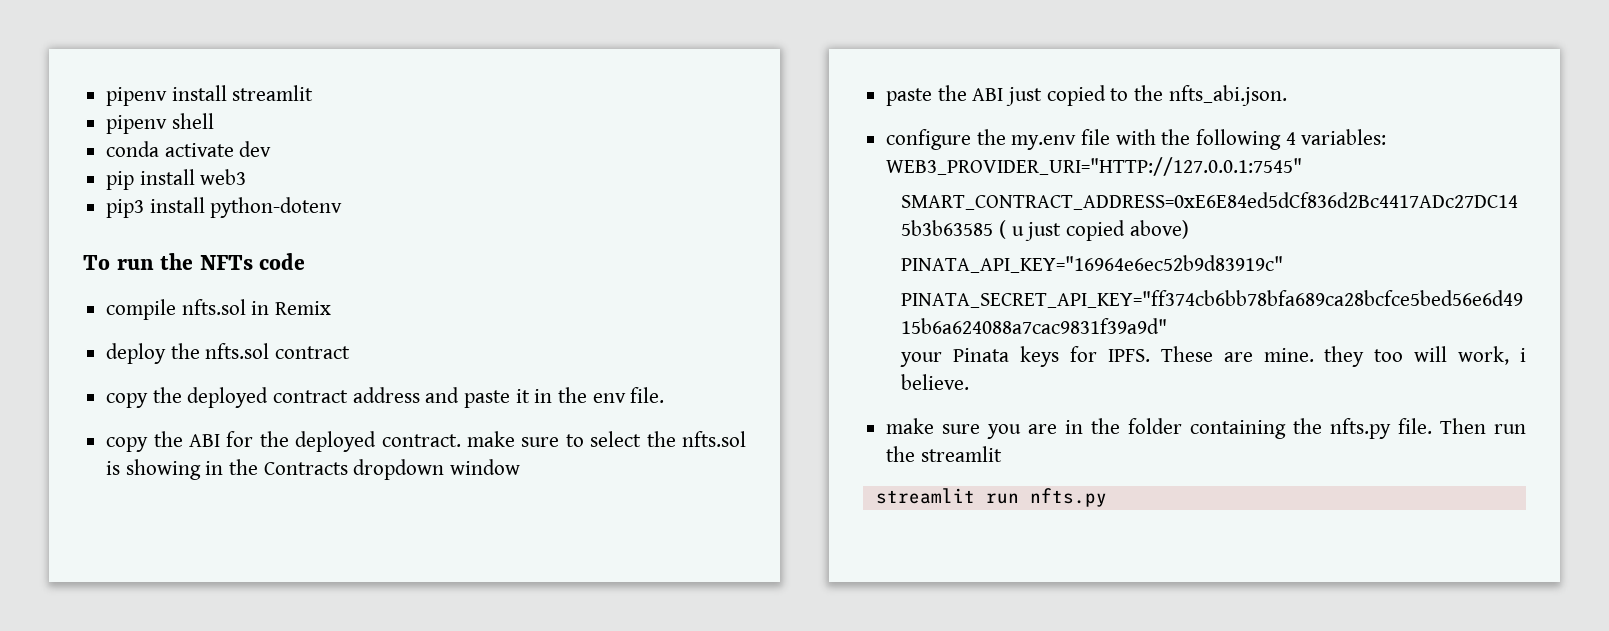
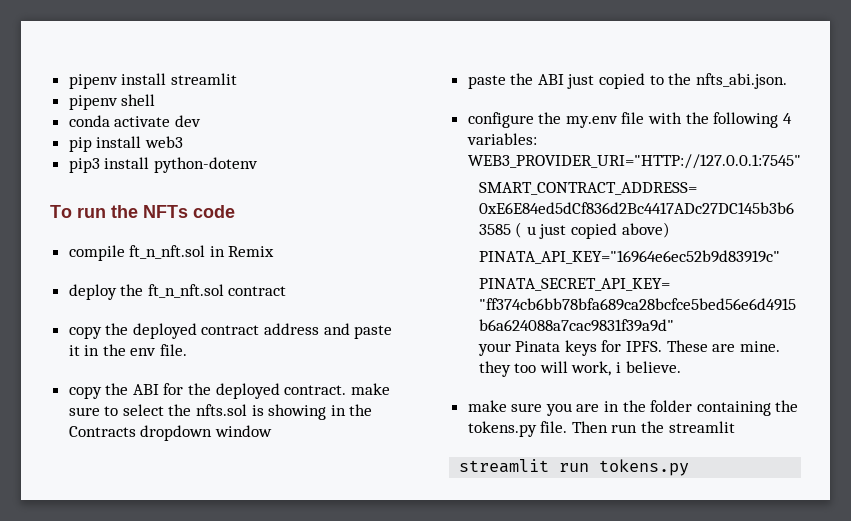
[181,299,246,315] nfts.sol -> [129,245,206,259] ft_n_nft.sol
[205,343,270,359] nfts.sol -> [147,284,224,298] ft_n_nft.sol
[1330,418,1392,439] nfts.py -> [467,421,537,437] tokens.py
[1029,488,1107,507] nfts.py -> [599,459,690,476] tokens.py

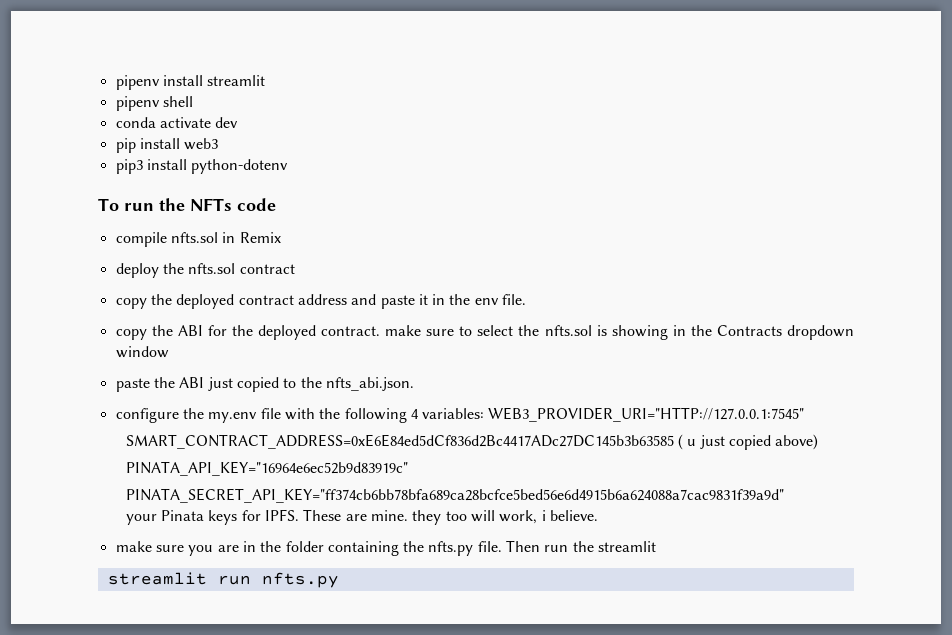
[129,245,206,259] ft_n_nft.sol -> [170,232,218,243] nfts.sol
[147,284,224,298] ft_n_nft.sol -> [188,263,236,274] nfts.sol
[467,421,537,437] tokens.py -> [428,541,474,556] nfts.py
[599,459,690,476] tokens.py -> [261,572,339,588] nfts.py

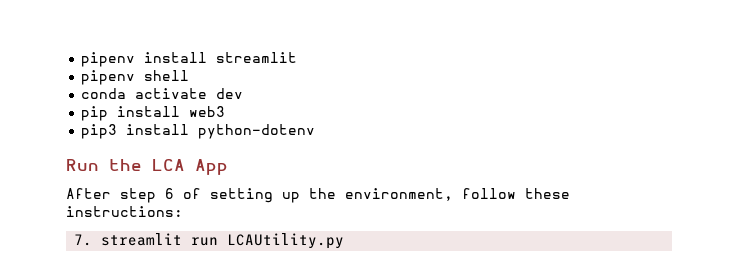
[98,198,276,211] [115,232,281,247] [115,263,295,278] [115,294,527,309] [115,325,855,340] [115,346,169,358] [115,377,414,392] [115,407,805,423] [125,434,819,450] [125,461,408,476] [125,488,784,503] [125,509,598,525] [115,540,657,556] To run the NFTs code // compile nfts.sol in Remix // deploy the nfts.sol contract // copy the deployed contract address and paste it in the env file. // copy the ABI for the deployed contract. make sure to select the nfts.sol is showing in the Contracts dropdown window // paste the ABI just copied to the nfts_abi.json. // configure the my.env file with the following 4 variables: WEB3_PROVIDER_URI="HTTP://127.0.0.1:7545" // SMART_CONTRACT_ADDRESS=0xE6E84ed5dCf836d2Bc4417ADc27DC145b3b63585 ( u just copied above) // PINATA_API_KEY="16964e6ec52b9d83919c" // PINATA_SECRET_API_KEY="ff374cb6bb78bfa689ca28bcfce5bed56e6d4915b6a624088a7cac9831f39a9d" // your Pinata keys for IPFS. These are mine. they too will work, i believe. // make sure you are in the folder containing the nfts.py file. Then run the streamlit // -> [66,159,228,175] [66,188,570,203] [66,206,183,217] [74,234,93,246] Run the LCA App // After step 6 of setting up the environment, follow these instructions: // 7.
[261,572,339,588] nfts.py -> [227,233,345,249] LCAUtility.py

